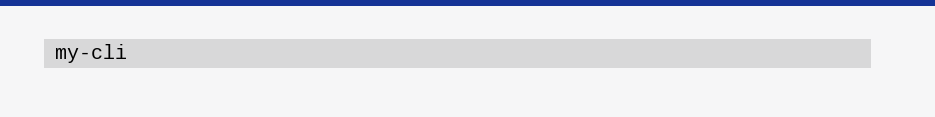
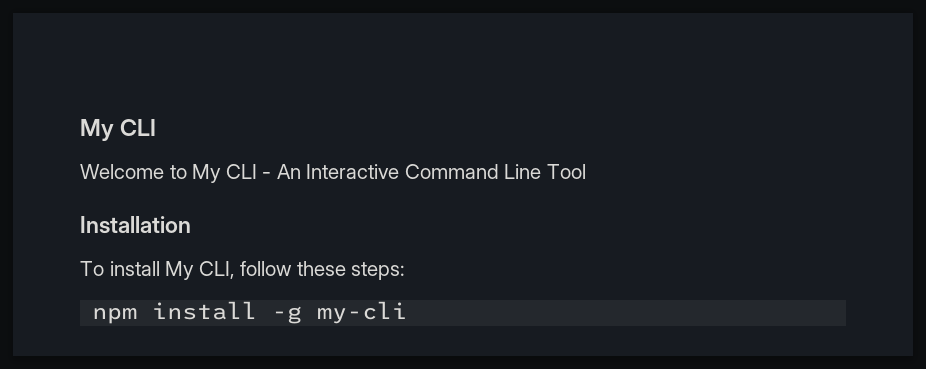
(55, 53) none -> [80,119,157,141] [80,164,586,183] [80,216,191,234] [80,261,406,280] [92,301,303,324] My CLI // Welcome to My CLI - An Interactive Command Line Tool // Installation // To install My CLI, follow these steps: // npm install -g

